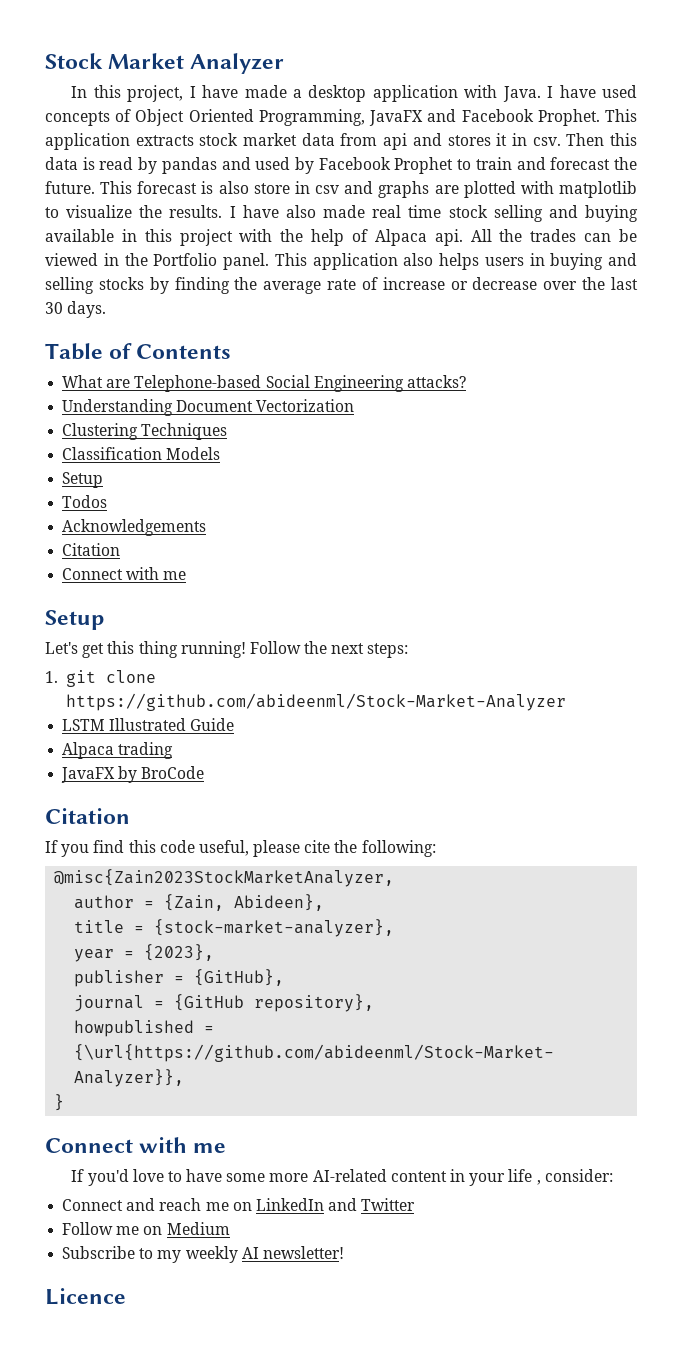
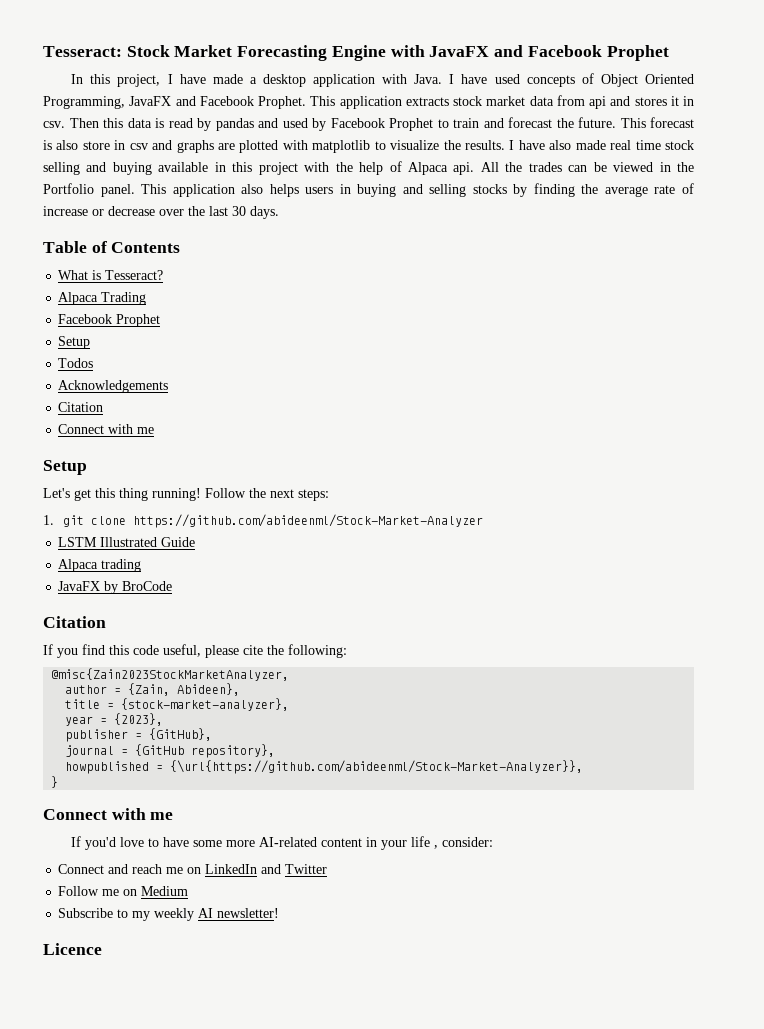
(45, 61) none -> [43,46,122,57] Tesseract:
[190,53,285,74] Analyzer -> [237,45,669,61] Forecasting Engine with JavaFX and Facebook Prophet
[106,375,466,392] [62,399,355,416] [62,423,228,440] [62,447,221,460] are Telephone-based Social Engineering attacks? // Understanding Document Vectorization // Clustering Techniques // Classification Models -> [92,270,164,280] [58,292,147,305] [58,314,161,327] is Tesseract? // Alpaca Trading // Facebook Prophet

